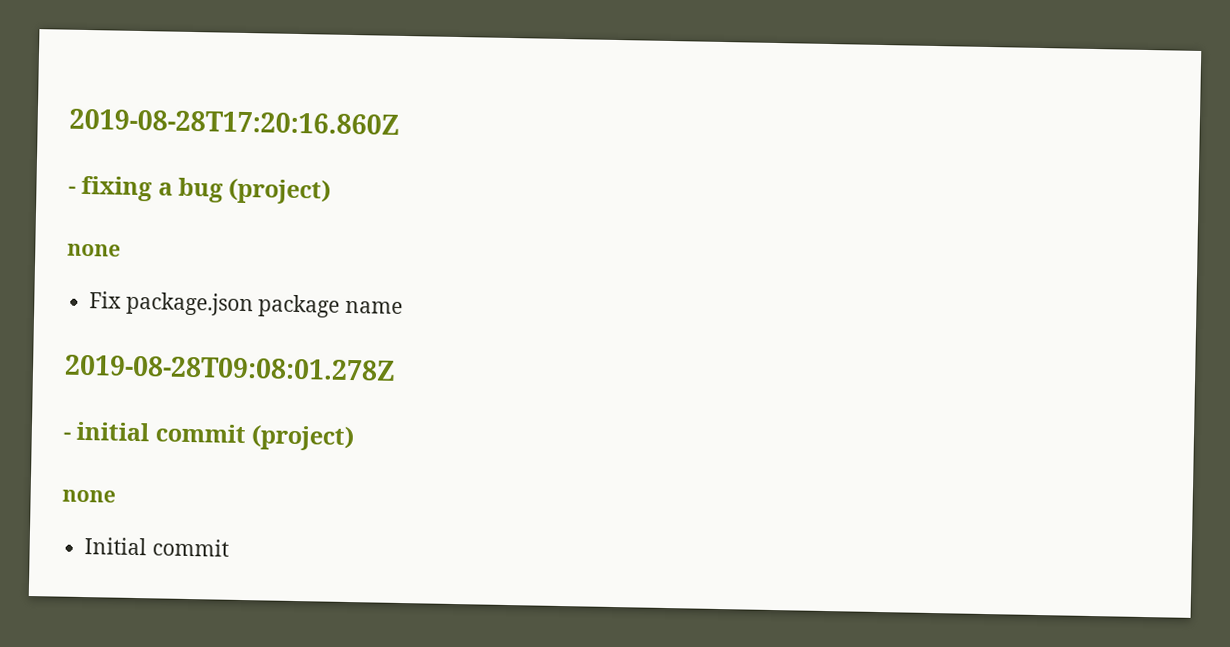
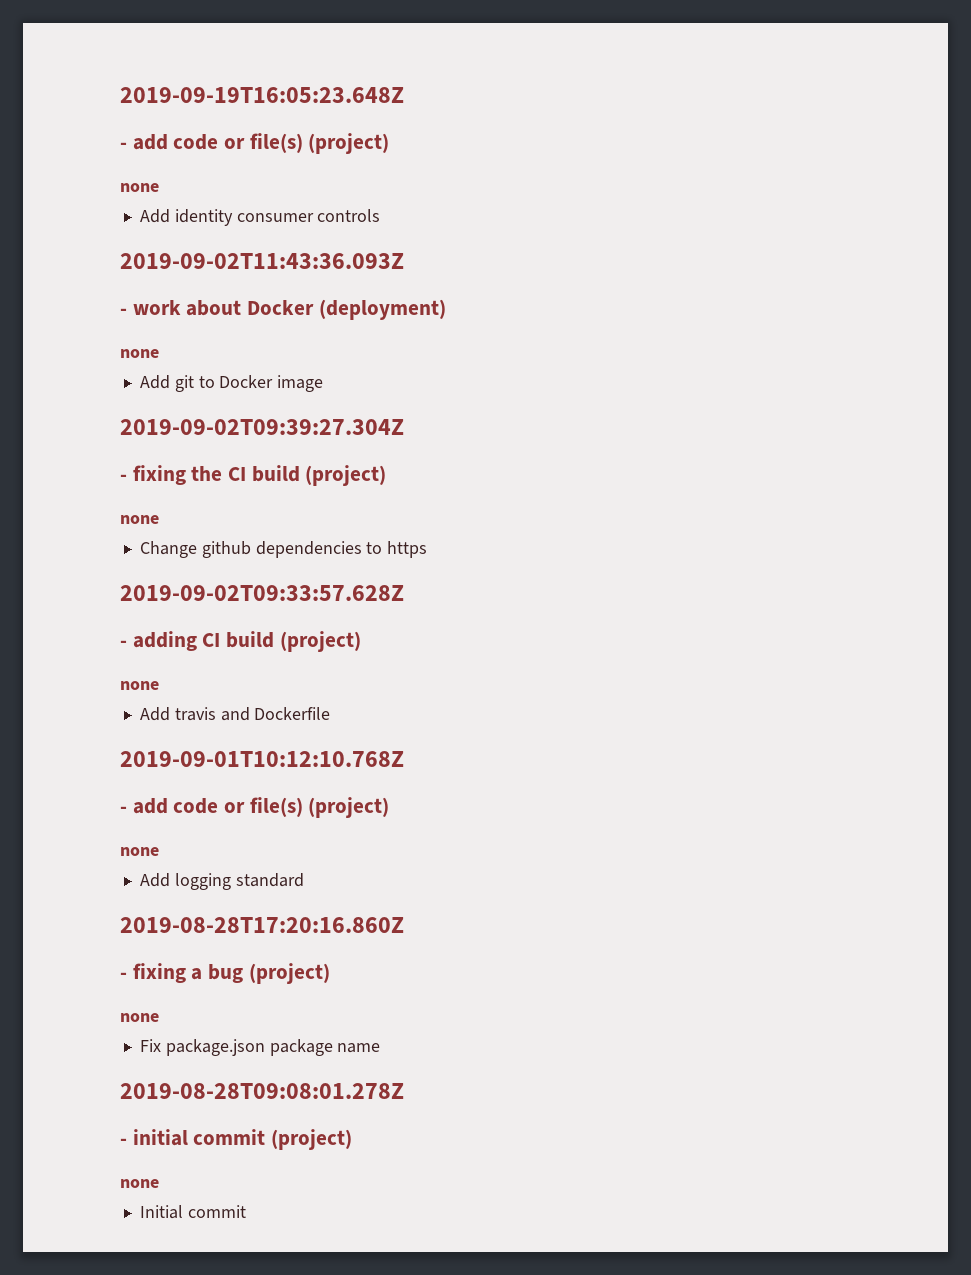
(69, 121) none -> [120,87,404,103] [120,133,390,154] [120,183,159,192] [139,209,381,226] [120,253,404,269] [120,299,446,320] [120,349,159,358] [139,375,324,392] [120,419,404,435] [120,465,387,486] [120,515,159,524] [139,541,428,558] [120,585,404,601] [120,631,361,652] [120,681,159,690] [139,707,331,721] [120,751,404,767] [120,797,390,818] [120,847,159,856] [139,873,304,890] 2019-09-19T16:05:23.648Z // - add code or file(s) (project) // none // Add identity consumer controls // 2019-09-02T11:43:36.093Z // - work about Docker (deployment) // none // Add git to Docker image // 2019-09-02T09:39:27.304Z // - fixing the CI build (project) // none // Change github dependencies to https // 2019-09-02T09:33:57.628Z // - adding CI build (project) // none // Add travis and Dockerfile // 2019-09-01T10:12:10.768Z // - add code or file(s) (project) // none // Add logging standard //

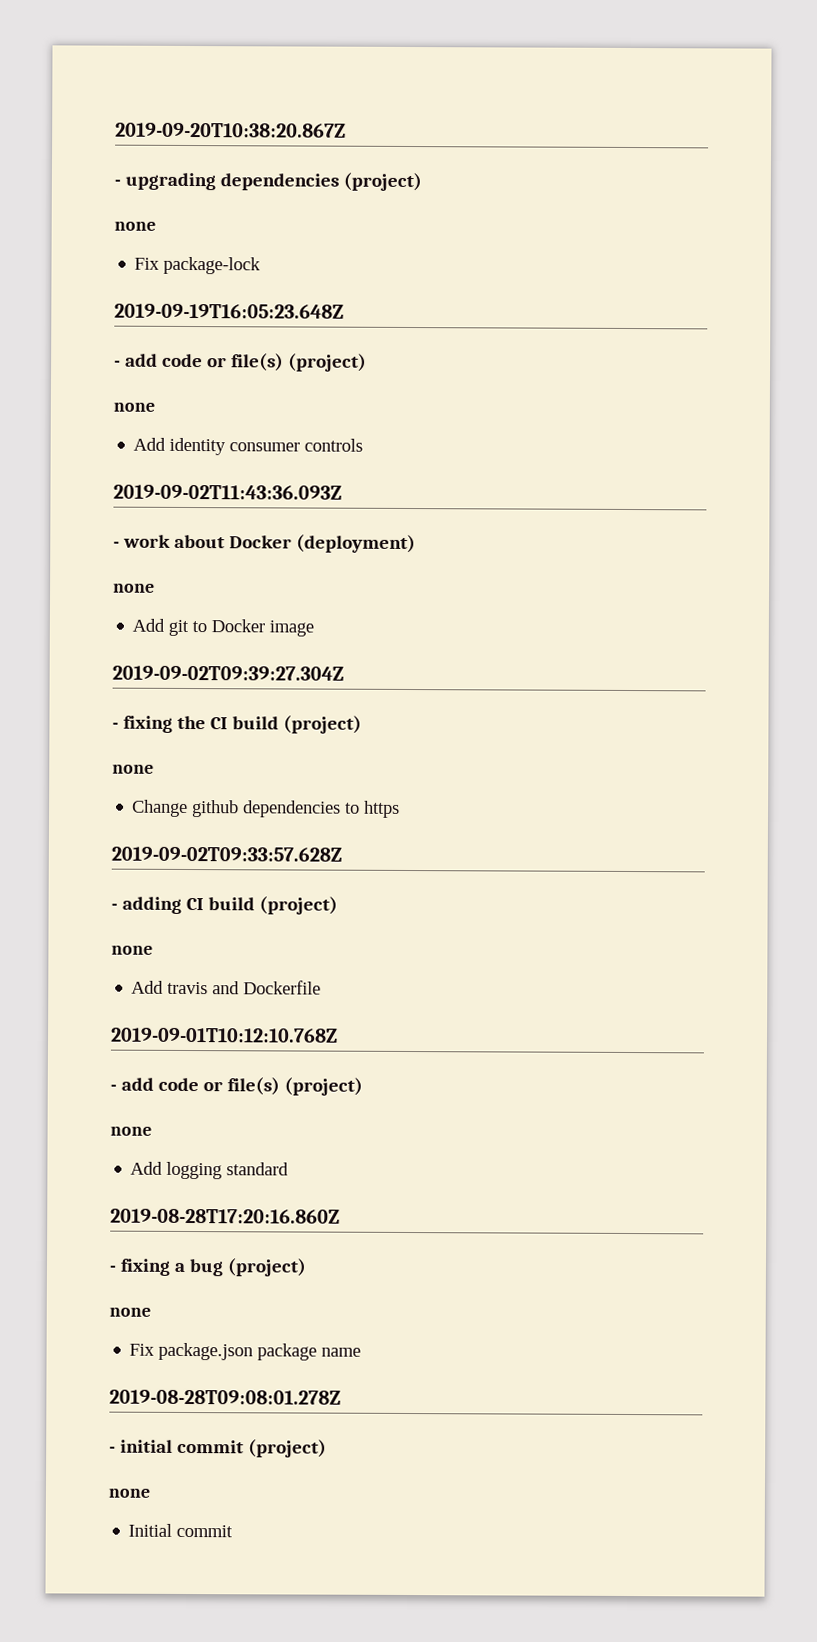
(120, 95) none -> [115,122,346,138] [114,172,422,192] [114,221,156,231] [134,256,262,275] 2019-09-20T10:38:20.867Z // - upgrading dependencies (project) // none // Fix package-lock //

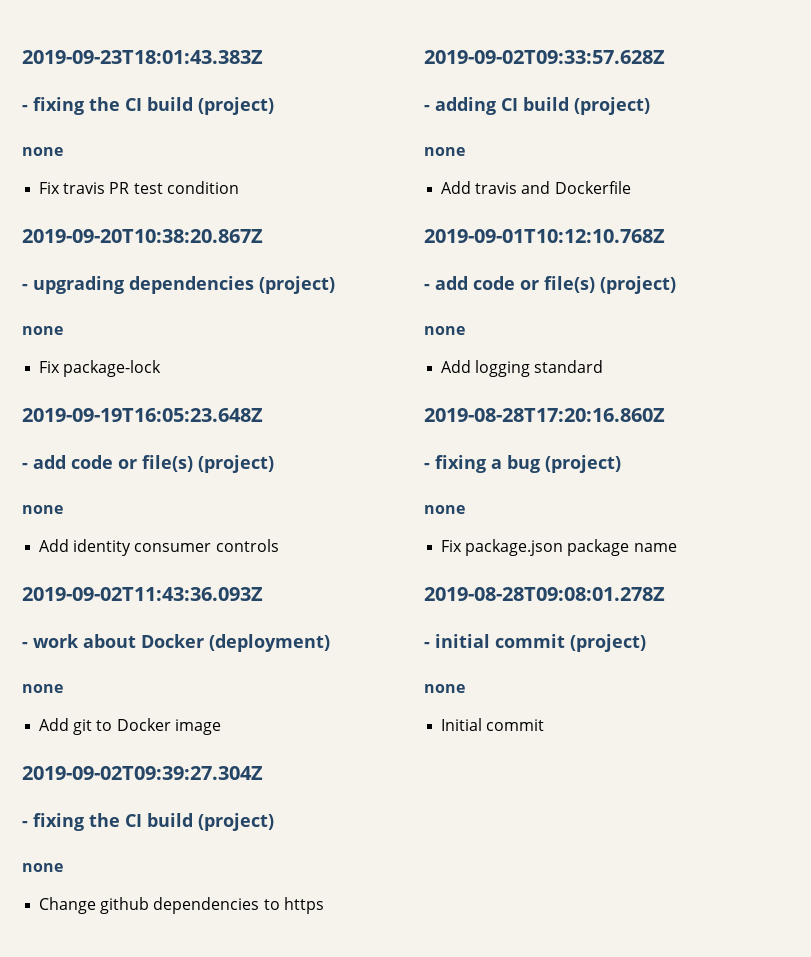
(115, 130) none -> [22,50,263,64] [22,97,274,115] [22,147,63,156] [39,181,239,194] 2019-09-23T18:01:43.383Z // - fixing the CI build (project) // none // Fix travis PR test condition //

